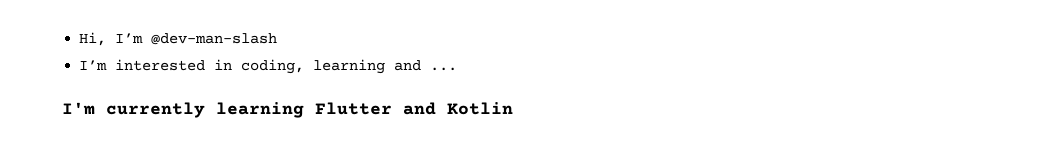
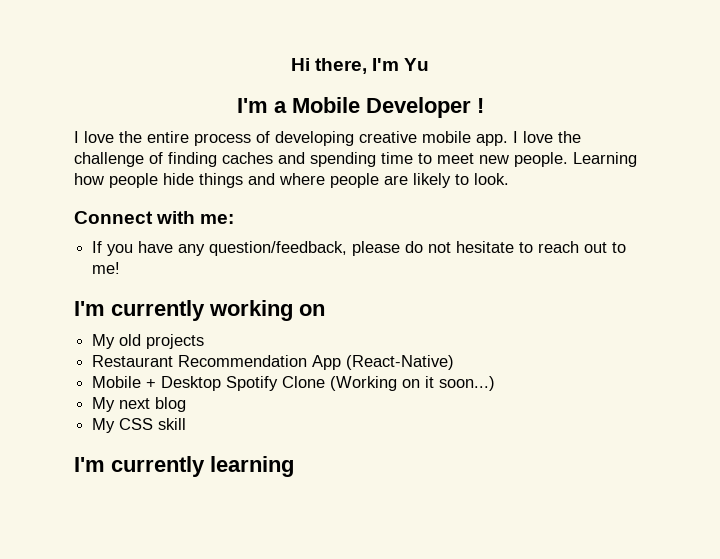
[79,32,278,46] [79,59,458,74] Hi, I’m @dev-man-slash // I’m interested in coding, learning and ... -> [290,58,430,74] [236,97,484,118] [74,131,581,146] [74,152,637,167] [74,173,509,188] [74,211,235,224] [92,241,627,256] [92,262,121,274] [74,300,325,321] [92,334,205,349] [92,355,455,370] [92,376,496,391] [92,397,187,412] [92,418,187,433] Hi there, I'm Yu // I'm a Mobile Developer ! // I love the entire process of developing creative mobile app. I love the challenge of finding caches and spending time to meet new people. Learning how people hide things and where people are likely to look. // Connect with me: // If you have any question/feedback, please do not hesitate to reach out to me! // I'm currently working on // My old projects // Restaurant Recommendation App (React-Native) // Mobile + Desktop Spotify Clone (Working on it soon...) // My next blog // My CSS skill
[315,102,513,115] Flutter and Kotlin -> (294, 466) none

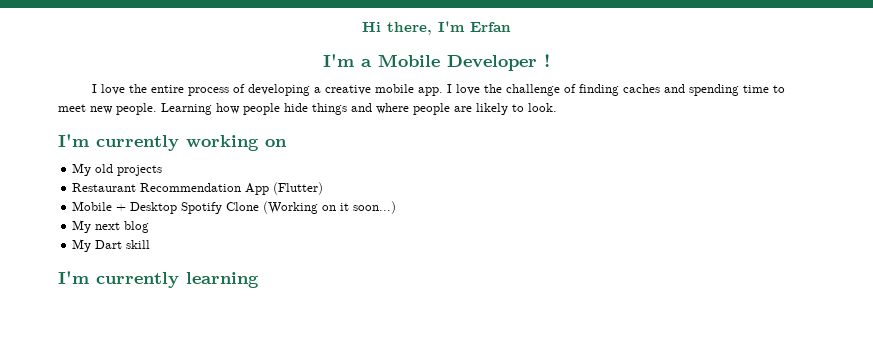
[404,58,430,71] Yu -> [470,22,511,32] Erfan
(354, 138) none -> [313,87,321,93] a
[74,211,235,224] [92,241,627,256] [92,262,121,274] // Connect with me: // If you have any question/feedback, please do not hesitate to reach out to me! -> (557, 107) none
[346,355,455,370] (React-Native) -> [273,182,324,195] (Flutter)
[119,418,154,430] CSS -> [95,240,123,249] Dart

